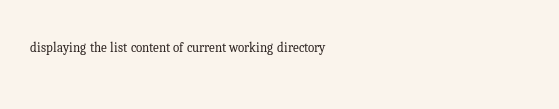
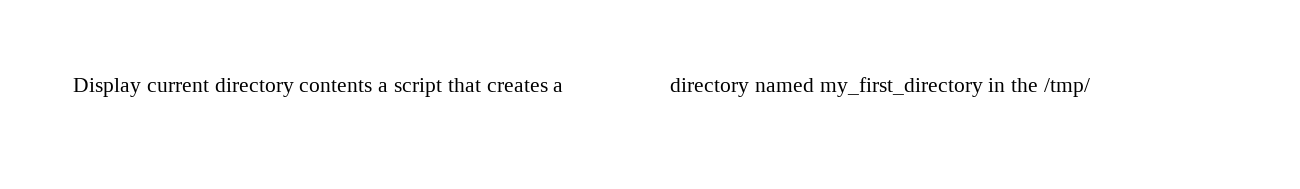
[30,41,326,55] displaying the list content of current working directory -> [73,77,1091,97] Display current directory contents a script that creates a directory named my_first_directory in the /tmp/

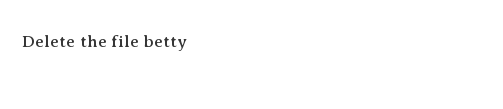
[73,77,1091,97] Display current directory contents a script that creates a directory named my_first_directory in the /tmp/ -> [22,35,188,51] Delete the file betty

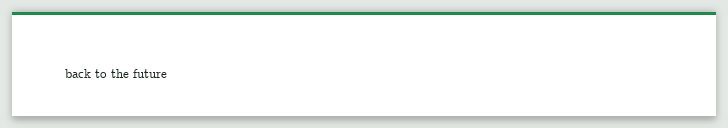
[22,35,188,51] Delete the file betty -> [65,69,167,78] back to the future

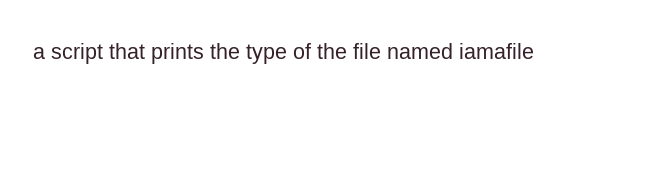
[65,69,167,78] back to the future -> [33,43,534,64] a script that prints the type of the file named iamafile

